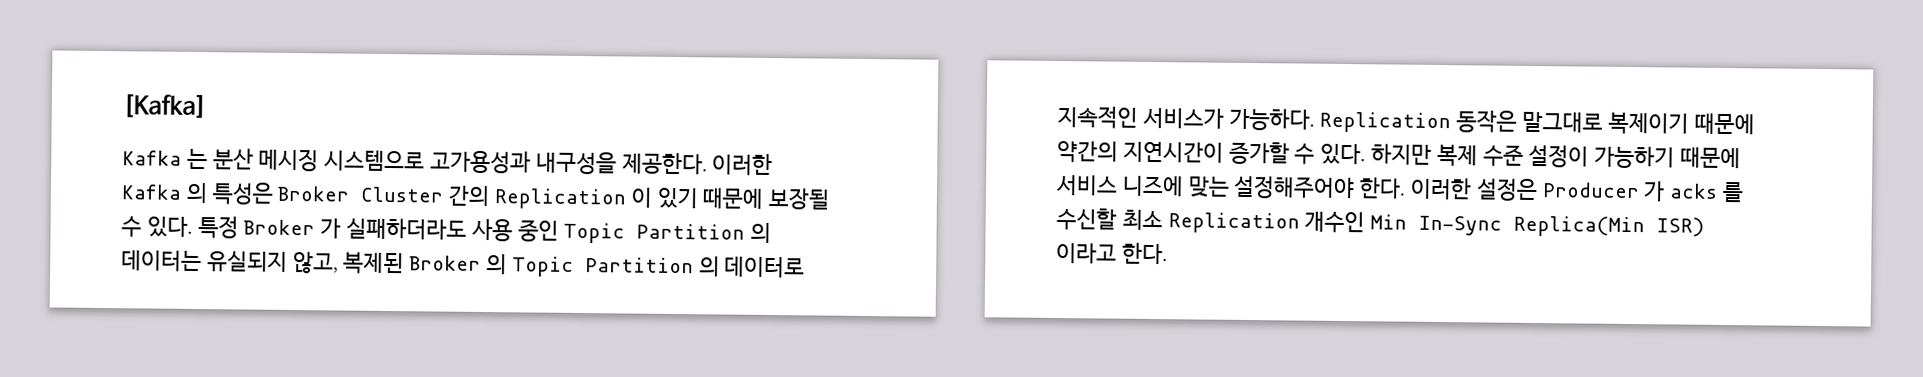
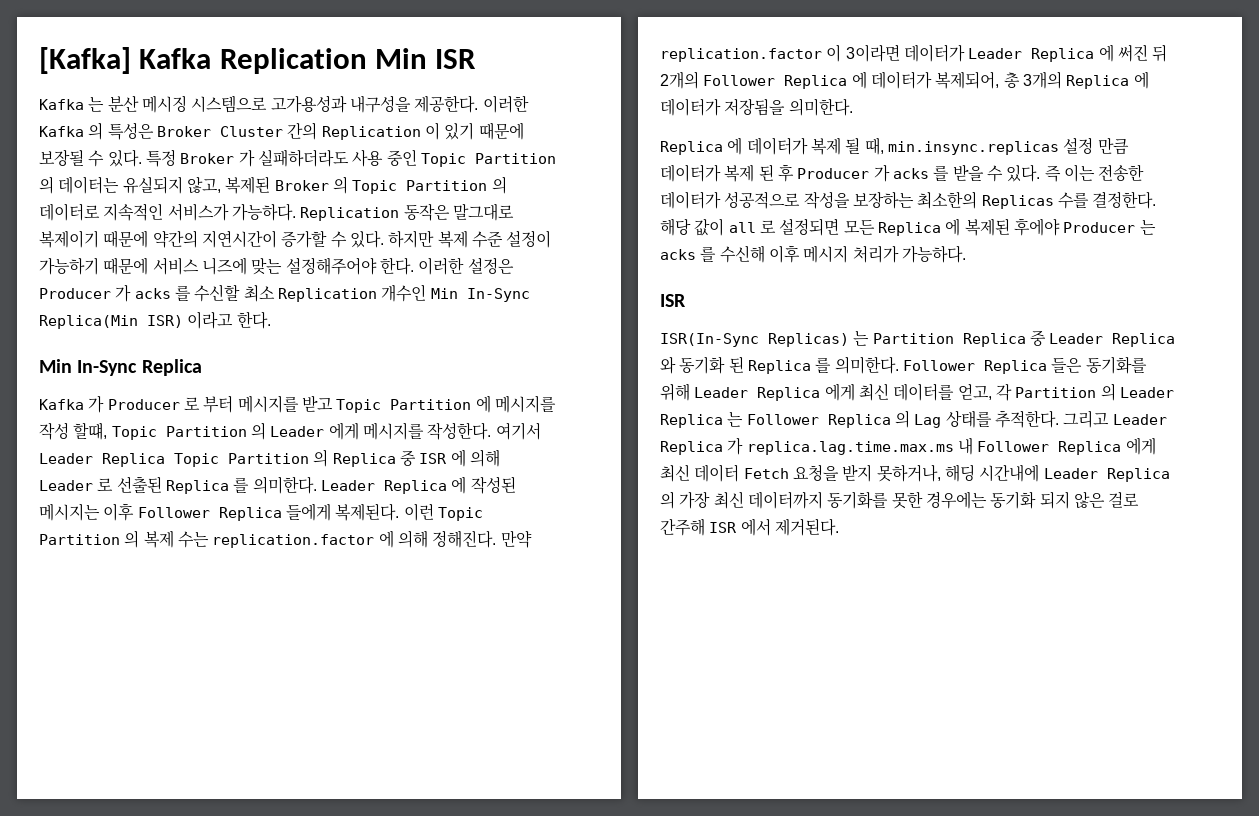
(207, 106) none -> [139,48,477,74] Kafka Replication Min ISR
(1168, 253) none -> [39,359,202,376] [39,395,556,413] [39,422,541,440] [39,449,500,467] [39,476,516,494] [39,503,483,521] [39,530,532,548] [660,44,1168,62] [660,71,1149,89] [660,98,853,116] [660,137,1129,155] [660,164,1145,182] [660,191,1157,209] [660,218,1156,236] [660,245,966,263] [660,294,686,307] [660,330,1176,347] [660,356,1147,374] [660,383,1174,401] [660,410,1167,428] [660,437,1156,455] [660,464,1170,482] [660,491,1140,509] [660,518,839,536] // Min In-Sync Replica // Kafka 가 Producer 로 부터 메시지를 받고 Topic Partition 에 메시지를 작성 할떄, Topic Partition 의 Leader 에게 메시지를 작성한다. 여기서 Leader Replica Topic Partition 의 Replica 중 ISR 에 의해 Leader 로 선출된 Replica 를 의미한다. Leader Replica 에 작성된 메시지는 이후 Follower Replica 들에게 복제된다. 이런 Topic Partition 의 복제 수는 replication.factor 에 의해 정해진다. 만약 replication.factor 이 3이라면 데이터가 Leader Replica 에 써진 뒤 2개의 Follower Replica 에 데이터가 복제되어, 총 3개의 Replica 에 데이터가 저장됨을 의미한다. // Replica 에 데이터가 복제 될 때, min.insync.replicas 설정 만큼 데이터가 복제 된 후 Producer 가 acks 를 받을 수 있다. 즉 이는 전송한 데이터가 성공적으로 작성을 보장하는 최소한의 Replicas 수를 결정한다. 해당 값이 all 로 설정되면 모든 Replica 에 복제된 후에야 Producer 는 acks 를 수신해 이후 메시지 처리가 가능하다. // ISR // ISR(In-Sync Replicas) 는 Partition Replica 중 Leader Replica 와 동기화 된 Replica 를 의미한다. Follower Replica 들은 동기화를 위해 Leader Replica 에게 최신 데이터를 얻고, 각 Partition 의 Leader Replica 는 Follower Replica 의 Lag 상태를 추적한다. 그리고 Leader Replica 가 replica.lag.time.max.ms 내 Follower Replica 에게 최신 데이터 Fetch 요청을 받지 못하거나, 해딩 시간내에 Leader Replica 의 가장 최신 데이터까지 동기화를 못한 경우에는 동기화 되지 않은 걸로 간주해 ISR 에서 제거된다.

